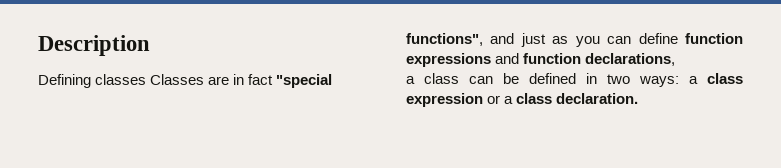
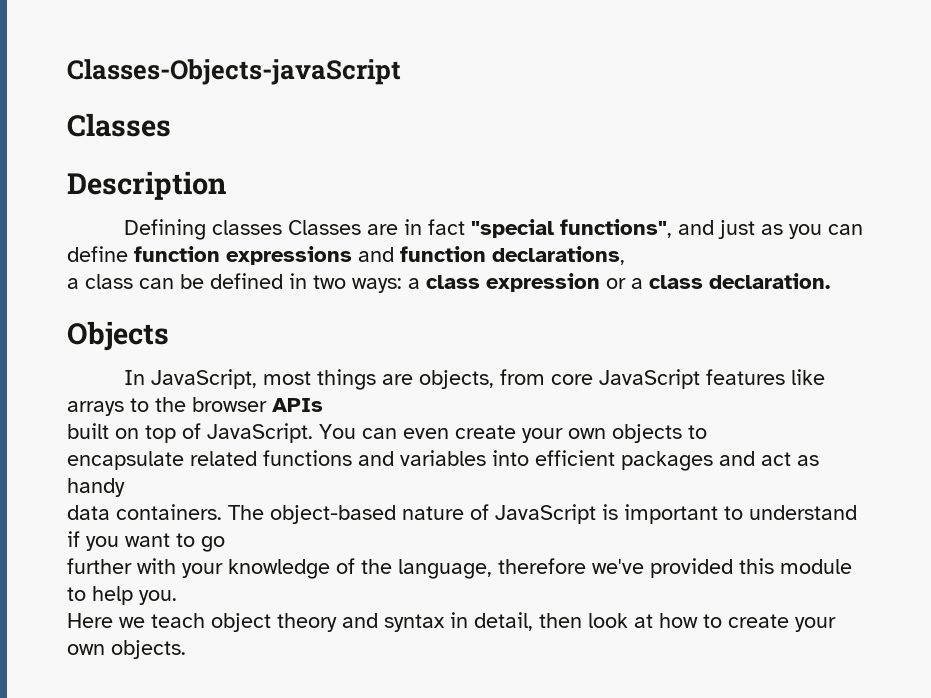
(38, 45) none -> [67,59,401,85] [67,113,171,137] Classes-Objects-javaScript // Classes //
(639, 98) none -> [67,321,169,351] [123,369,825,390] [67,397,323,416] [67,423,707,443] [67,450,819,471] [67,478,125,497] [67,504,857,524] [67,531,225,552] [67,558,852,579] [67,586,177,605] [67,612,836,632] [67,640,186,659] // Objects // In JavaScript, most things are objects, from core JavaScript features like arrays to the browser APIs // built on top of JavaScript. You can even create your own objects to // encapsulate related functions and variables into efficient packages and act as handy // data containers. The object-based nature of JavaScript is important to understand if you want to go // further with your knowledge of the language, therefore we've provided this module to help you. // Here we teach object theory and syntax in detail, then look at how to create your own objects.

